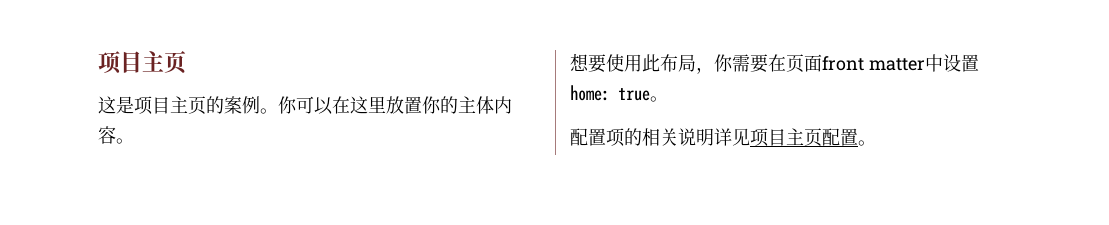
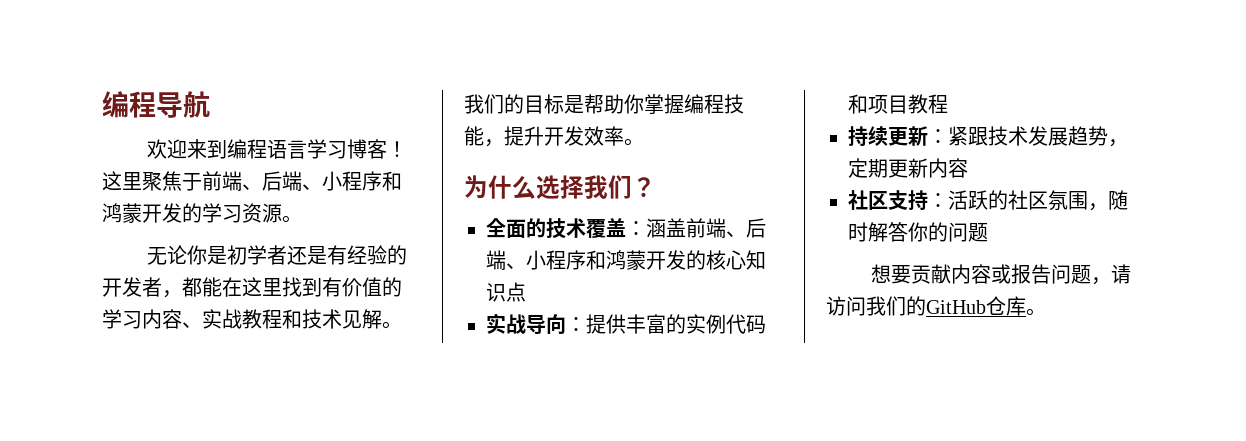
[98,51,186,74] [98,96,512,115] [98,126,134,144] [570,53,979,74] [570,85,668,102] [570,128,858,147] 项目主页 // 这是项目主页的案例。你可以在这里放置你的主体内容。 // 想要使用此布局，你需要在页面front matter中设置home: true。 // 配置项的相关说明详见项目主页配置 -> [102,91,210,118] [147,139,408,159] [102,171,402,191] [102,203,302,223] [147,245,408,265] [102,277,402,298] [102,309,402,329] [464,94,744,114] [464,126,644,147] [464,175,656,200] [486,218,766,239] [486,250,766,270] [486,282,526,302] [486,313,766,334] [848,94,948,114] [848,126,1128,147] [848,158,968,178] [848,190,1128,211] [848,222,988,242] [871,264,1132,285] [826,296,1026,316] 编程导航 // 欢迎来到编程语言学习博客！这里聚焦于前端、后端、小程序和鸿蒙开发的学习资源。 // 无论你是初学者还是有经验的开发者，都能在这里找到有价值的学习内容、实战教程和技术见解。我们的目标是帮助你掌握编程技能，提升开发效率。 // 为什么选择我们？ // 全面的技术覆盖：涵盖前端、后端、小程序和鸿蒙开发的核心知识点 // 实战导向：提供丰富的实例代码和项目教程 // 持续更新：紧跟技术发展趋势，定期更新内容 // 社区支持：活跃的社区氛围，随时解答你的问题 // 想要贡献内容或报告问题，请访问我们的GitHub仓库

